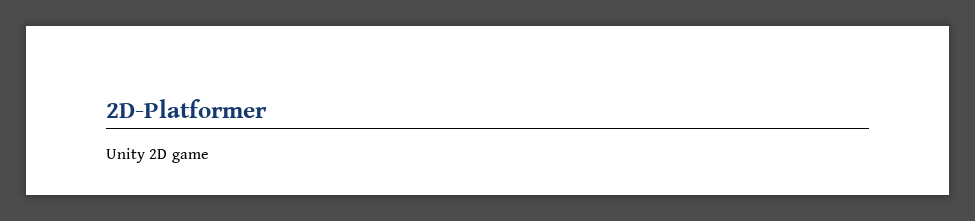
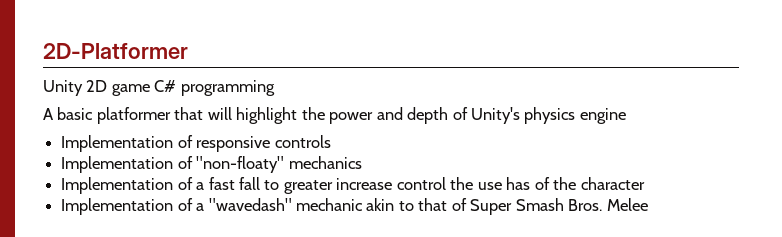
(209, 157) none -> [154,80,275,96] [43,107,626,124] [61,135,331,152] [61,156,362,173] [61,177,645,194] [61,198,648,215] C# programming // A basic platformer that will highlight the power and depth of Unity's physics engine // Implementation of responsive controls // Implementation of "non-floaty" mechanics // Implementation of a fast fall to greater increase control the use has of the character // Implementation of a "wavedash" mechanic akin to that of Super Smash Bros. Melee

